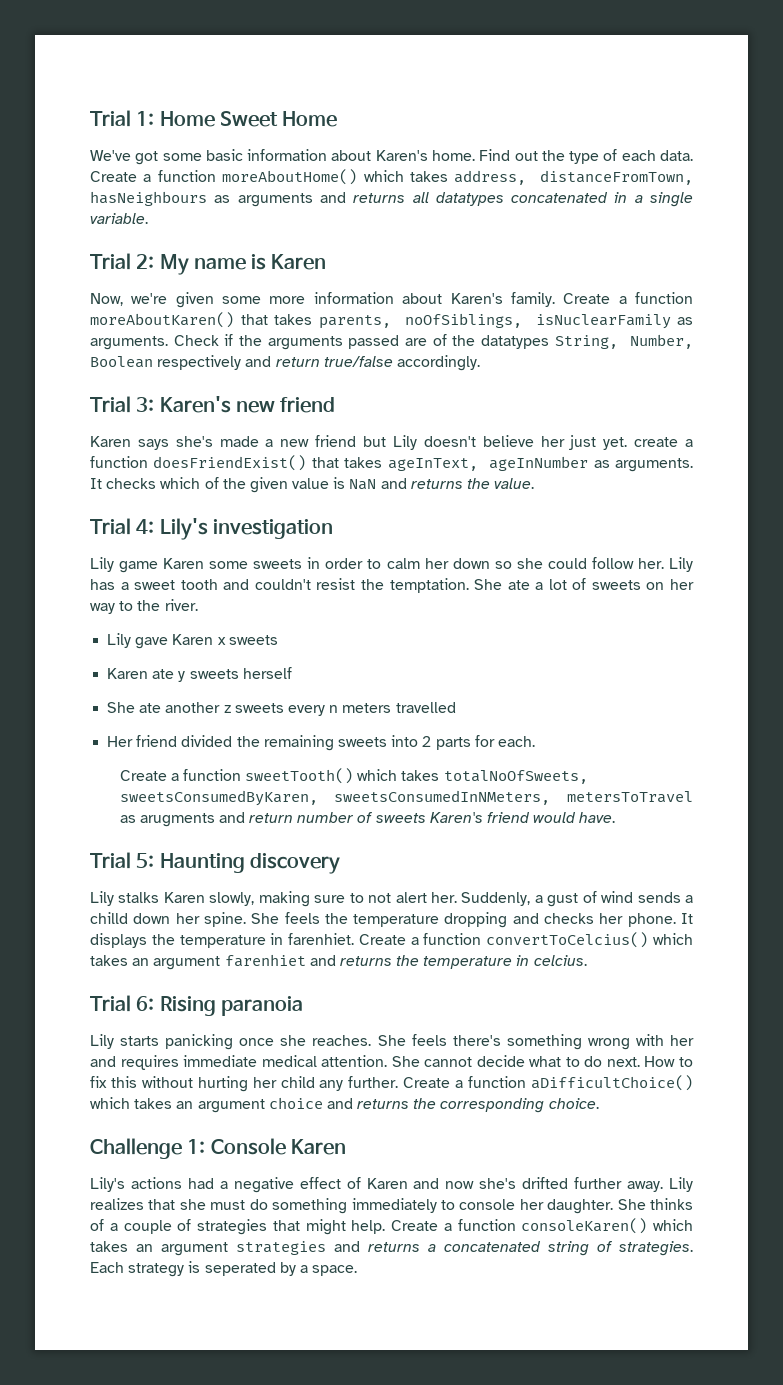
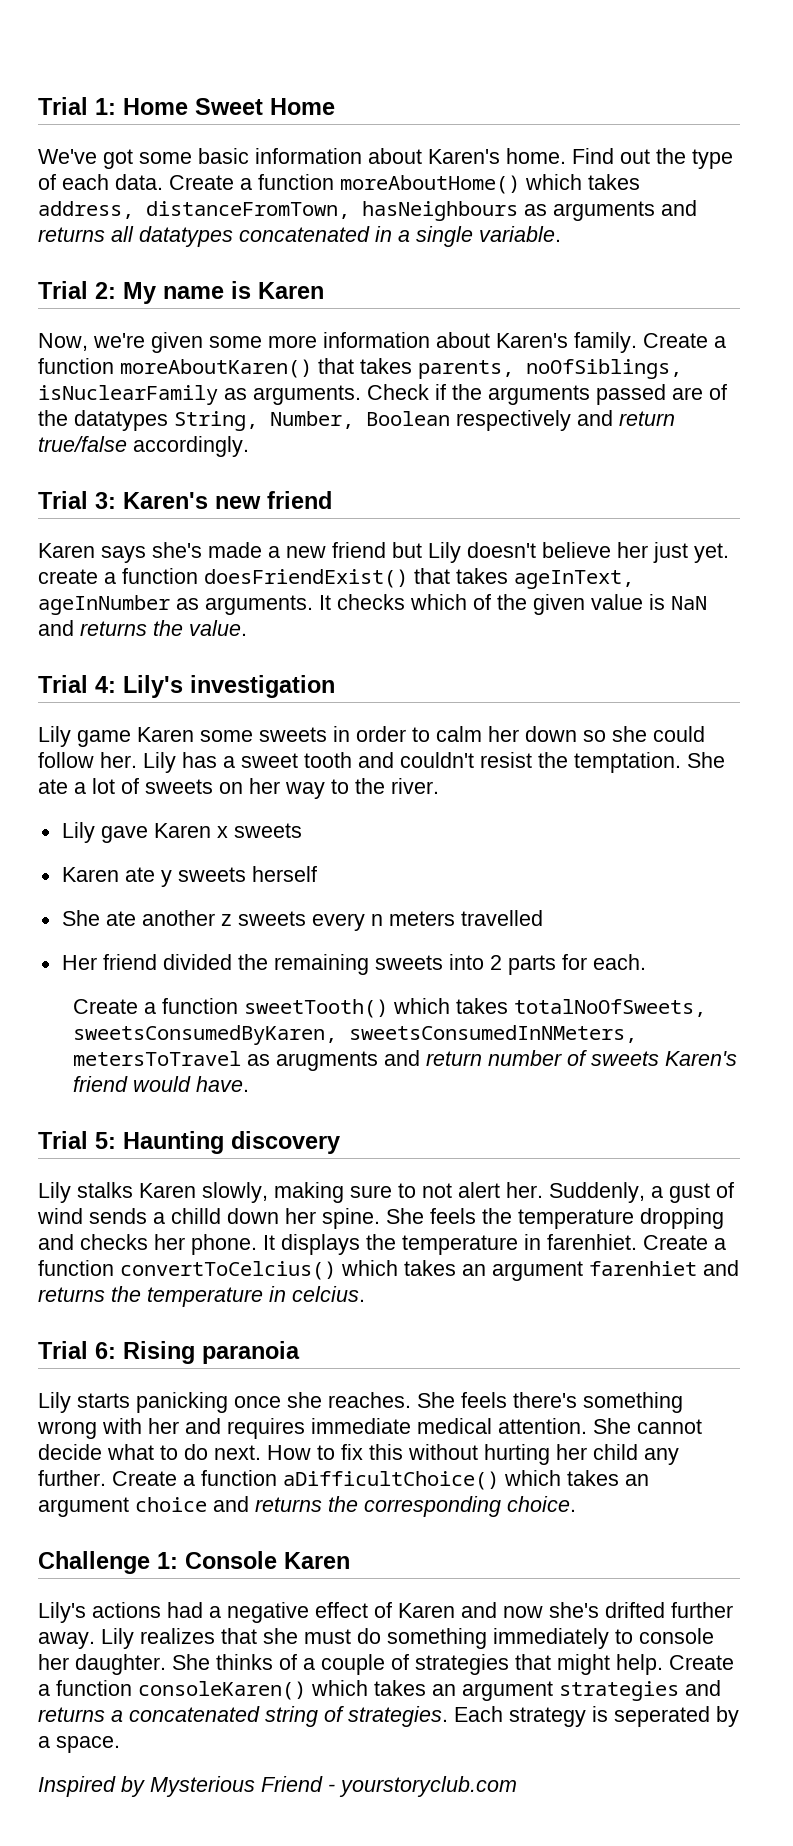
(358, 1270) none -> [38,1776,517,1797] // Inspired by Mysterious Friend - yourstoryclub.com

